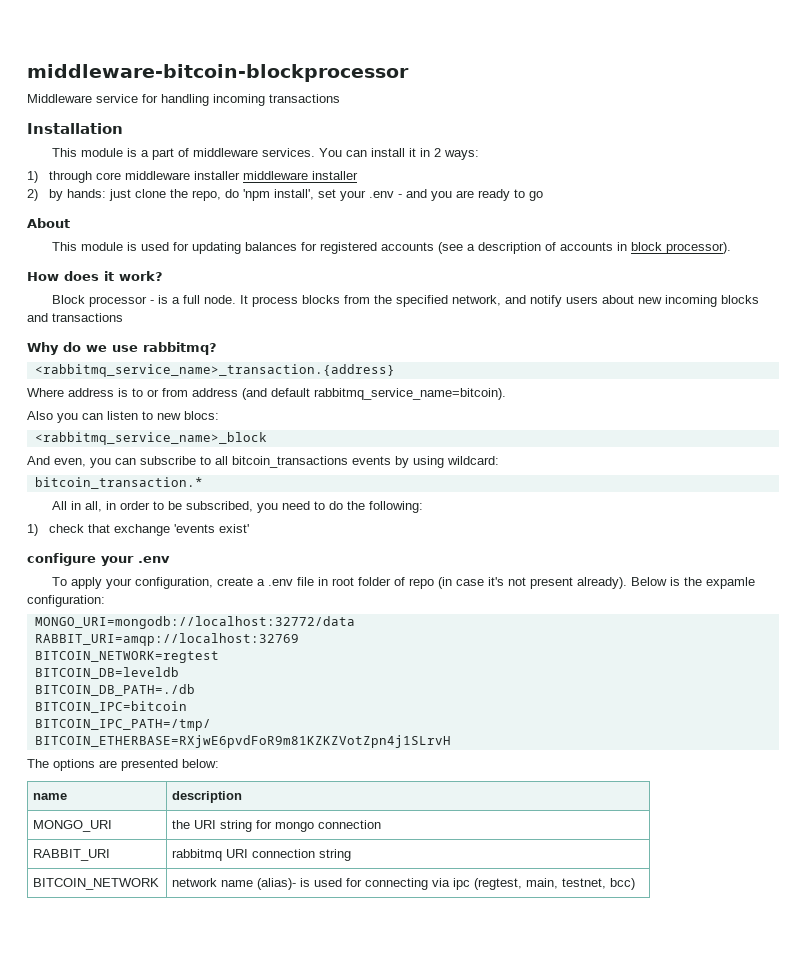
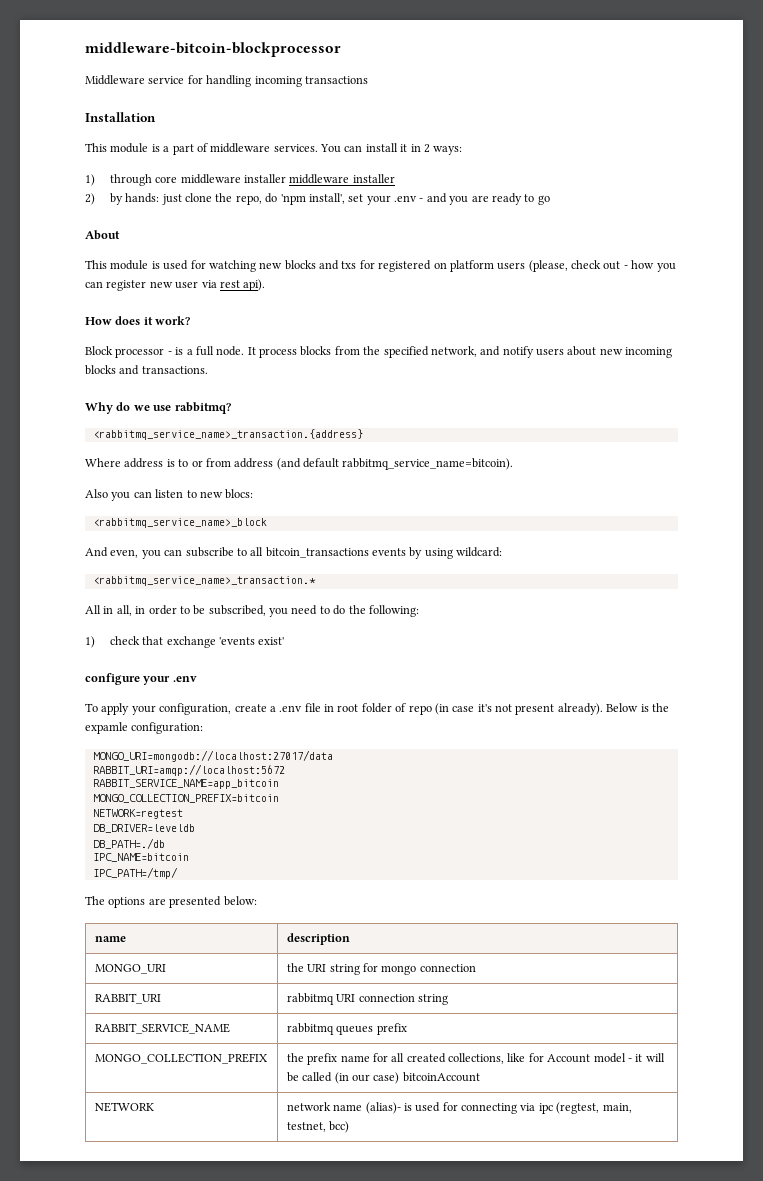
[191,242,731,254] updating balances for registered accounts (see a description of accounts in block processor). -> [208,260,676,272] [85,279,266,291] watching new blocks and txs for registered on platform users (please, check out - how you can register new user via rest api).
[52,313,123,322] transactions -> [141,366,208,374] transactions.
[34,477,203,489] bitcoin_transaction.* -> [92,576,316,586] <rabbitmq_service_name>_transaction.*
[34,616,355,629] [34,633,299,646] [34,651,219,663] [34,667,179,679] [34,684,195,696] [34,701,187,713] [34,719,211,731] [34,735,451,748] MONGO_URI=mongodb://localhost:32772/data // RABBIT_URI=amqp://localhost:32769 // BITCOIN_NETWORK=regtest // BITCOIN_DB=leveldb // BITCOIN_DB_PATH=./db // BITCOIN_IPC=bitcoin // BITCOIN_IPC_PATH=/tmp/ // BITCOIN_ETHERBASE=RXjwE6pvdFoR9m81KZKZVotZpn4j1SLrvH -> [92,750,333,762] [92,764,285,776] [92,779,279,789] [92,794,279,803] [92,809,183,819] [92,824,195,833] [92,838,165,849] [92,853,189,862] [92,867,178,879] MONGO_URI=mongodb://localhost:27017/data // RABBIT_URI=amqp://localhost:5672 // RABBIT_SERVICE_NAME=app_bitcoin // MONGO_COLLECTION_PREFIX=bitcoin // NETWORK=regtest // DB_DRIVER=leveldb // DB_PATH=./db // IPC_NAME=bitcoin // IPC_PATH=/tmp/
[33,878,160,890] BITCOIN_NETWORK -> [94,1023,230,1034] [286,1023,407,1035] [94,1053,268,1064] [286,1053,665,1065] [286,1072,480,1084] [94,1102,154,1112] RABBIT_SERVICE_NAME | rabbitmq queues prefix // MONGO_COLLECTION_PREFIX | the prefix name for all created collections, like for Account model - it will be called (in our case) bitcoinAccount // NETWORK

